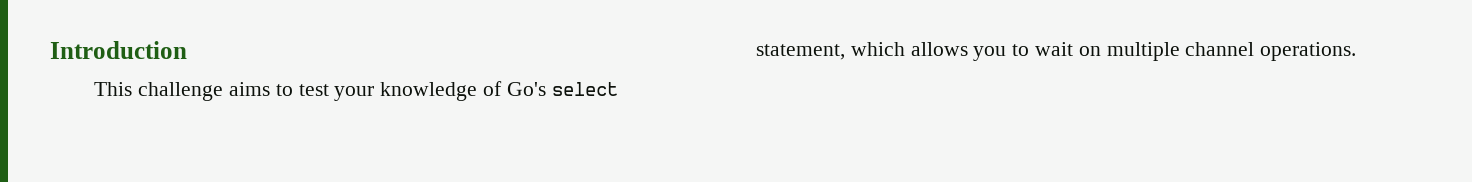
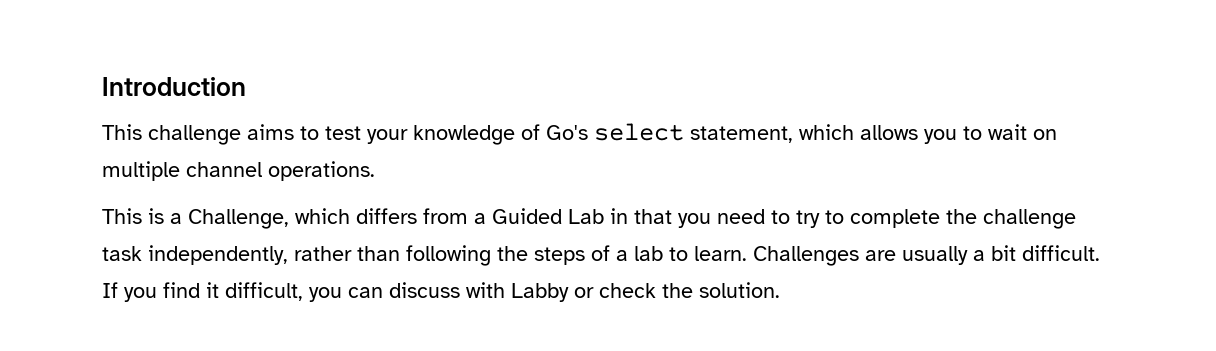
(1357, 51) none -> [102,208,1076,229] [102,245,1100,266] [102,282,780,302] // This is a Challenge, which differs from a Guided Lab in that you need to try to complete the challenge task independently, rather than following the steps of a lab to learn. Challenges are usually a bit difficult. If you find it difficult, you can discuss with Labby or check the solution.

